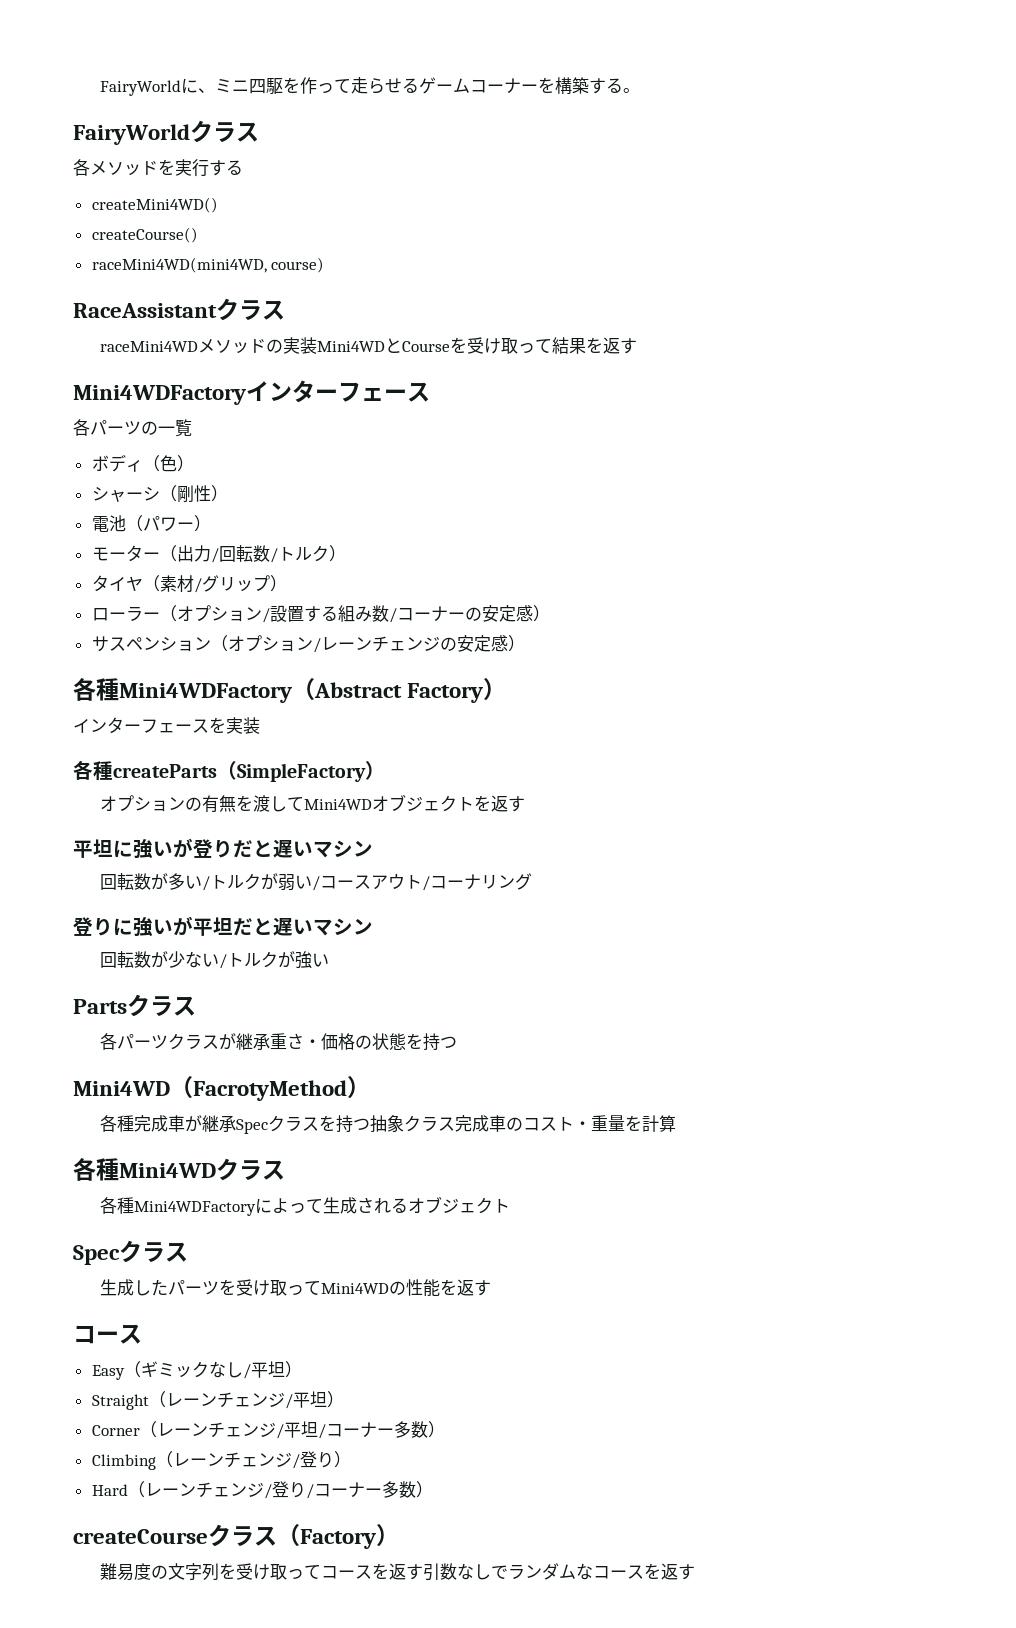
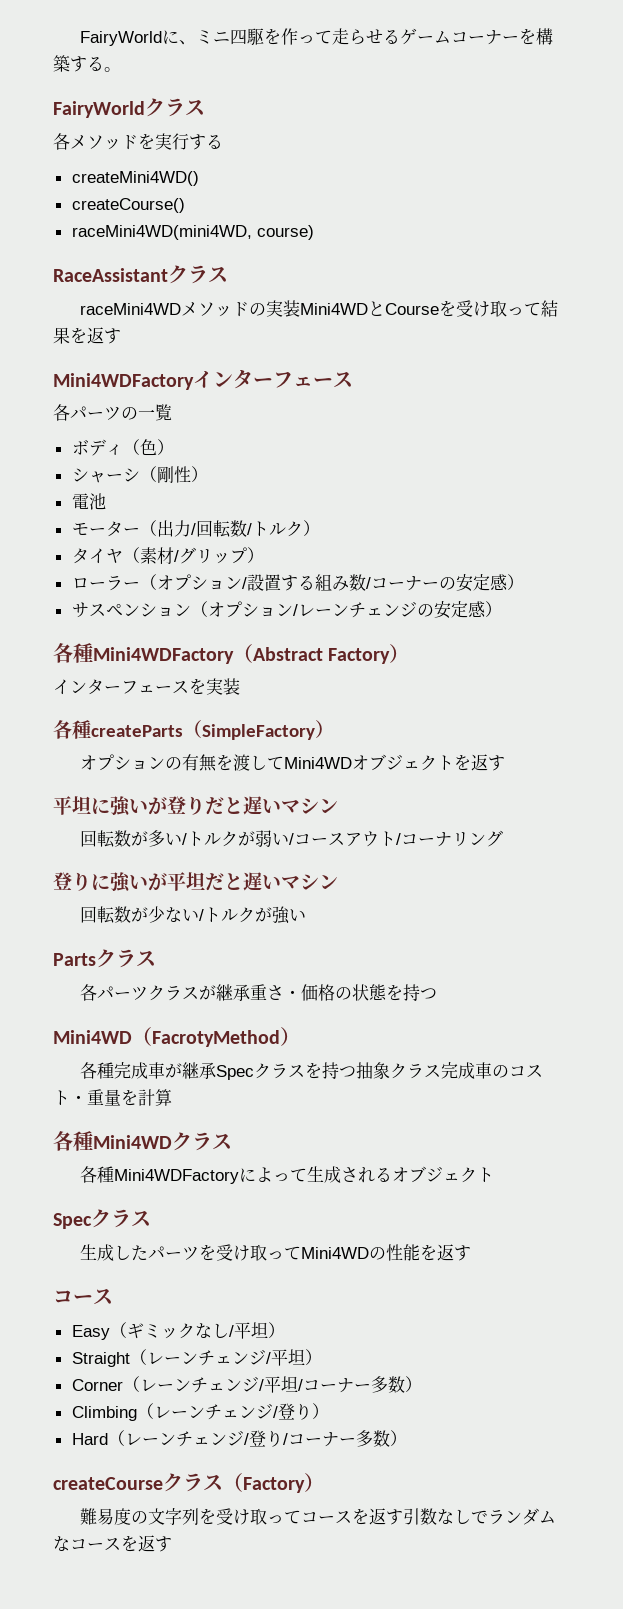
[125,515,211,532] （パワー） -> (106, 501) none

